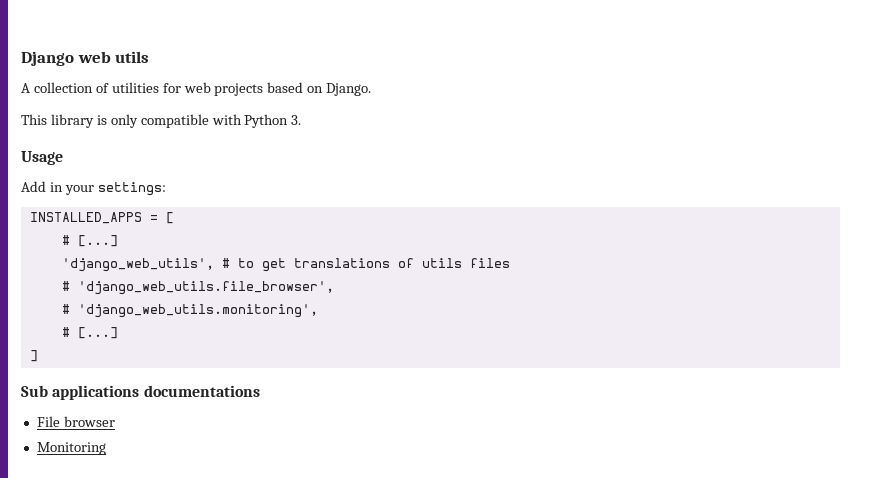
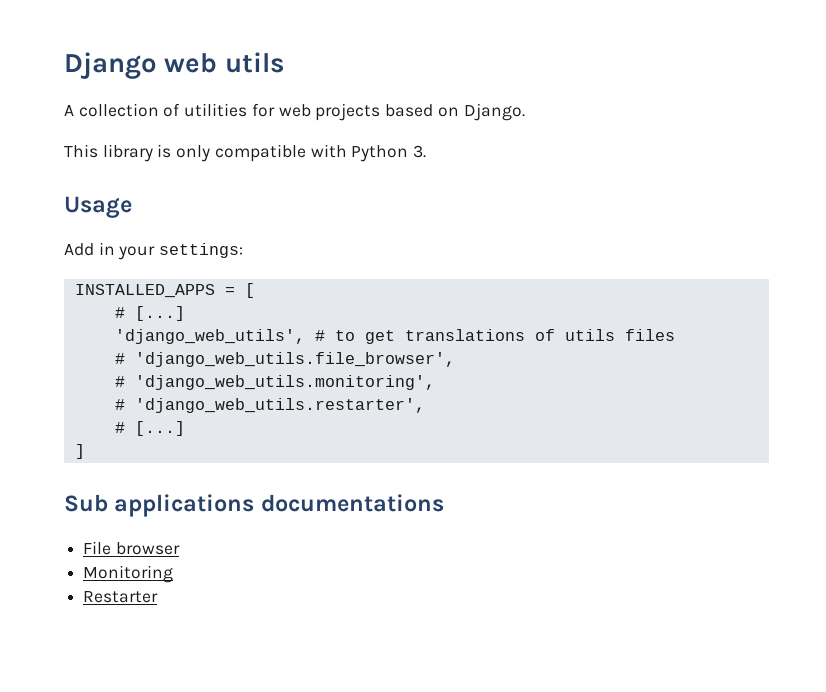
(318, 311) none -> [114,398,425,413] // # 'django_web_utils.restarter',
(106, 448) none -> [83,591,159,603] // Restarter

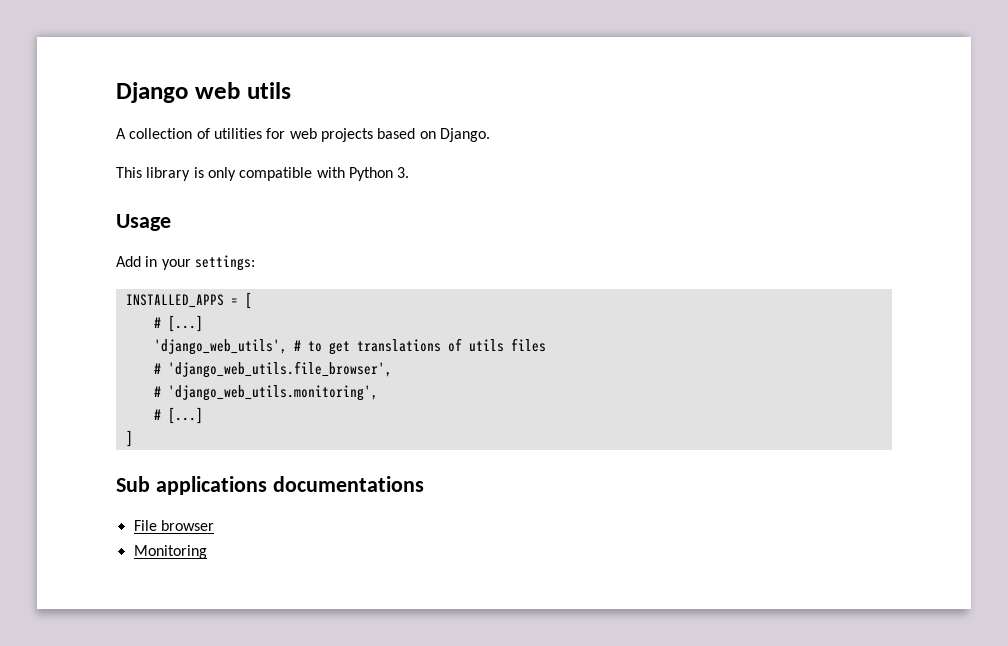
[114,398,425,413] // # 'django_web_utils.restarter', -> (378, 393) none
[83,591,159,603] // Restarter -> (207, 552) none

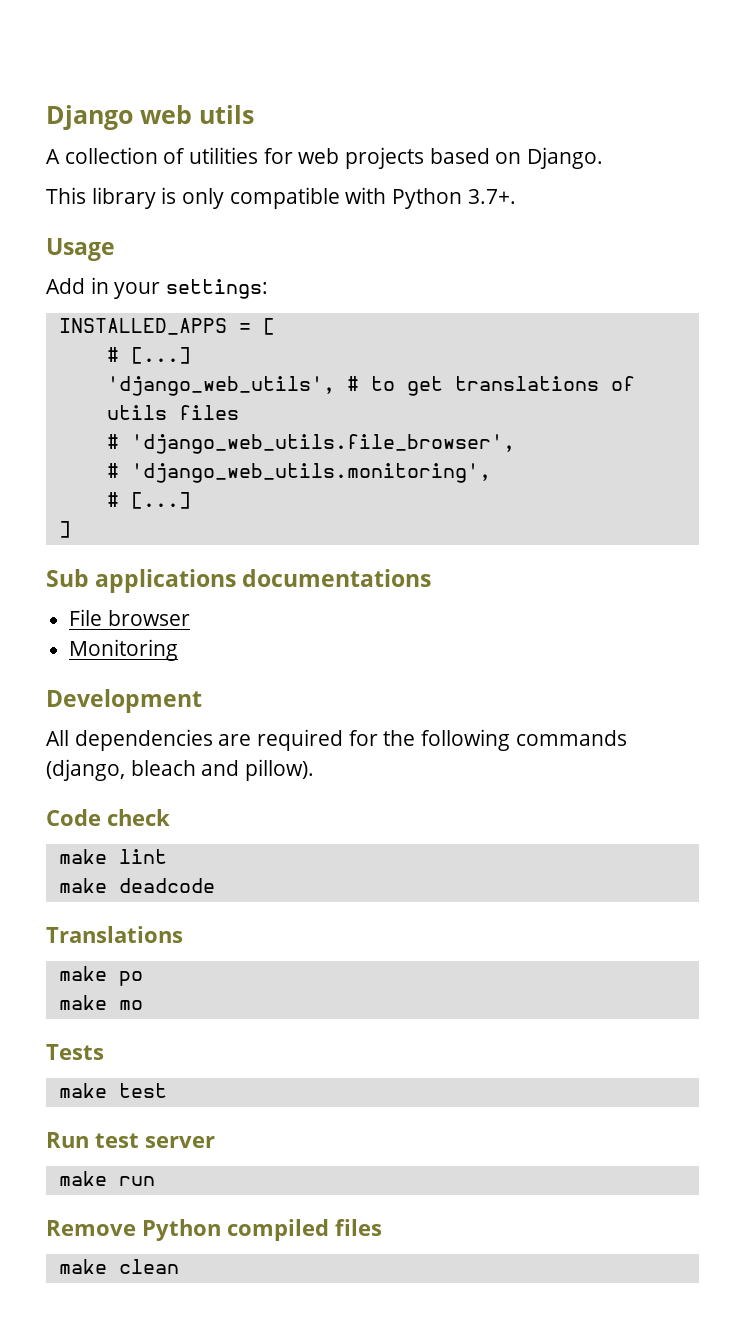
[397,167,410,178] 3. -> [467,189,516,204] 3.7+.
(207, 552) none -> [46,689,202,713] [46,729,627,751] [46,759,315,781] [46,809,170,826] [58,849,167,864] [58,878,215,893] [46,926,183,943] [58,966,143,986] [58,995,143,1010] [46,1044,104,1060] [58,1083,167,1098] [46,1132,215,1148] [58,1171,155,1186] [46,1219,382,1241] [58,1259,179,1274] // Development // All dependencies are required for the following commands (django, bleach and pillow). // Code check // make lint // make deadcode // Translations // make po // make mo // Tests // make test // Run test server // make run // Remove Python compiled files // make clean

